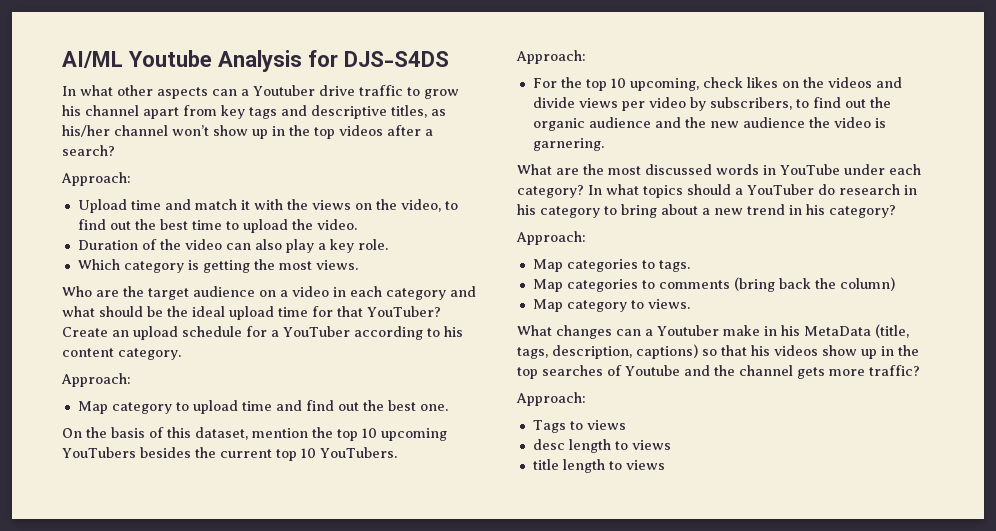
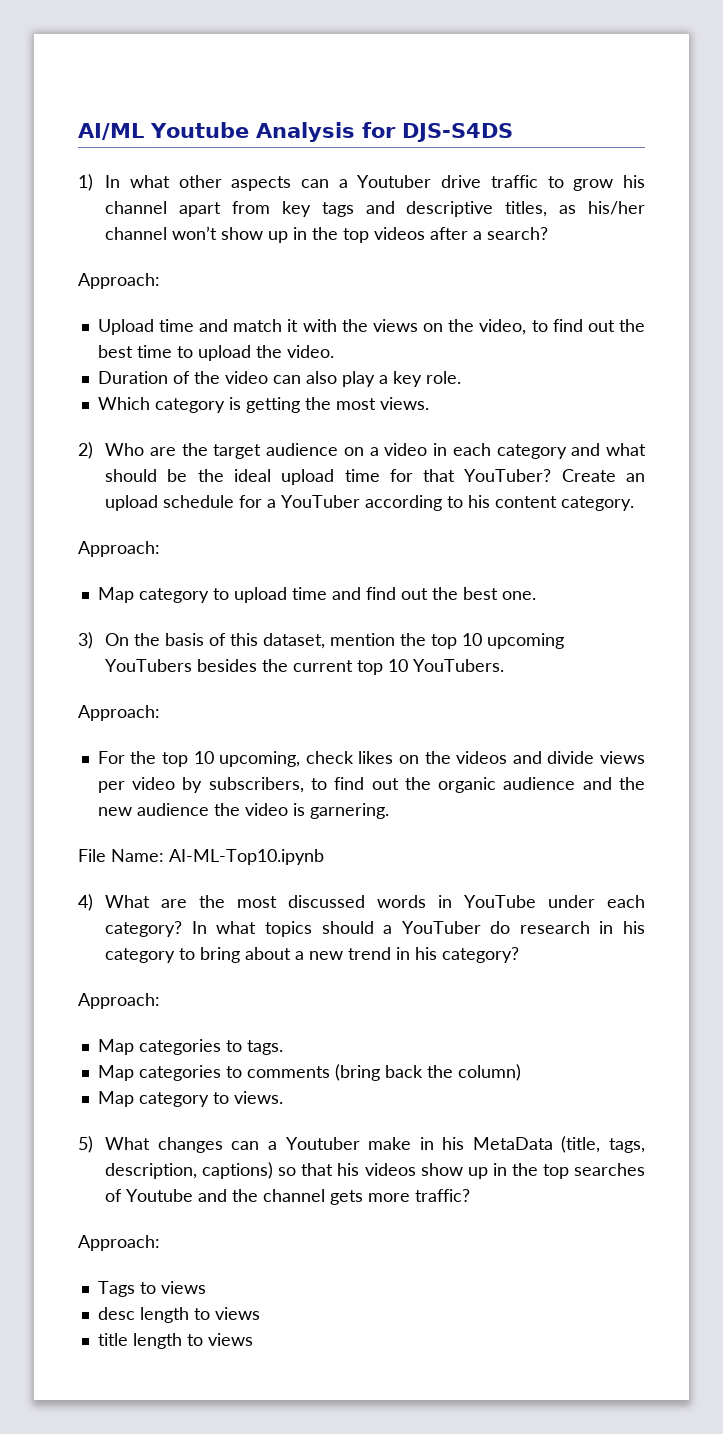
(449, 59) none -> [78,174,93,191] 1)
(358, 265) none -> [78,442,93,459] 2)
(448, 407) none -> [78,632,93,649] 3)
(604, 144) none -> [78,849,324,865] [78,894,93,911] File Name: AI-ML-Top10.ipynb // 4)
(690, 304) none -> [78,1136,93,1153] 5)

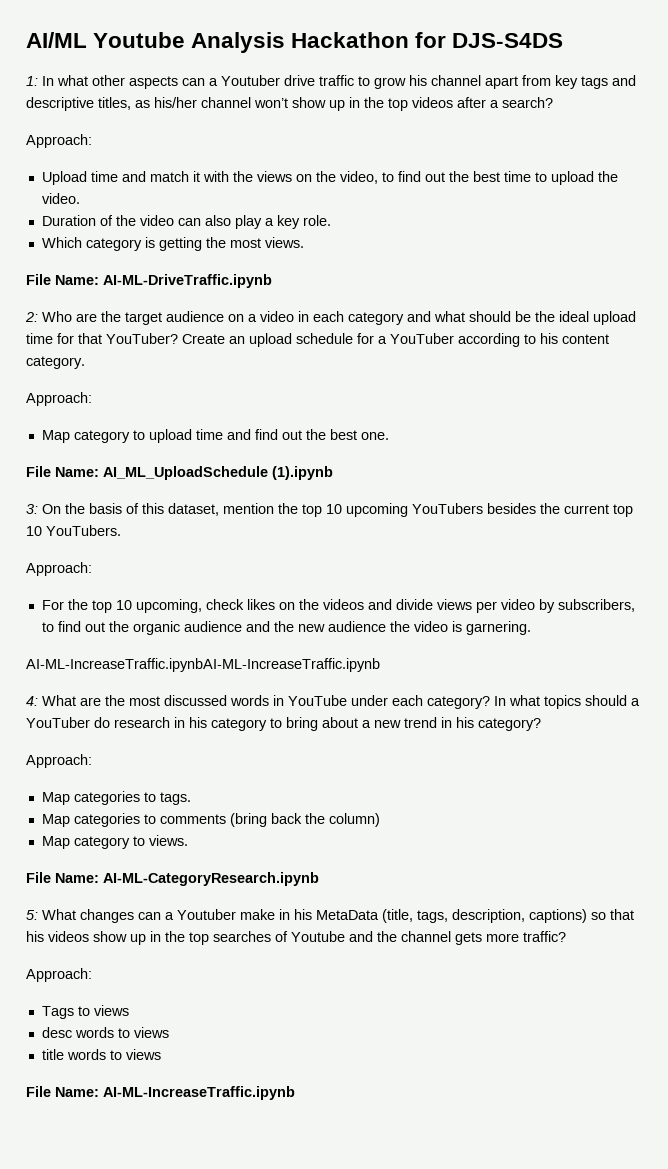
(355, 132) none -> [291,32,410,48] Hackathon
[78,174,93,191] 1) -> [26,76,38,86] 1:
[78,442,93,459] 2) -> [26,274,272,288] [25,312,38,322] File Name: AI-ML-DriveTraffic.ipynb // 2:
[78,632,93,649] 3) -> [26,466,333,480] [26,504,38,514] File Name: AI_ML_UploadSchedule (1).ipynb // 3:
[78,849,324,865] [78,894,93,911] File Name: AI-ML-Top10.ipynb // 4) -> [26,658,380,672] [26,696,38,706] AI-ML-IncreaseTraffic.ipynbAI-ML-IncreaseTraffic.ipynb // 4:
[78,1136,93,1153] 5) -> [26,872,319,886] [26,910,38,920] File Name: AI-ML-CategoryResearch.ipynb // 5:
[139,1307,189,1323] length -> [74,1027,114,1038] words
[132,1333,253,1349] length to views -> [66,1049,161,1060] [26,1086,295,1100] words to views // File Name: AI-ML-IncreaseTraffic.ipynb

